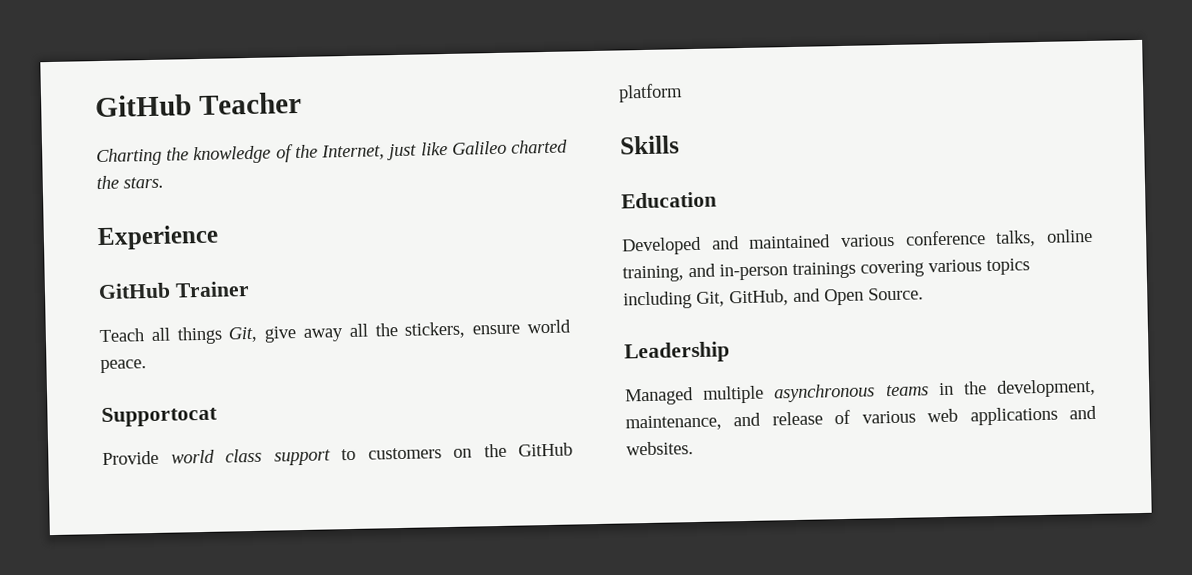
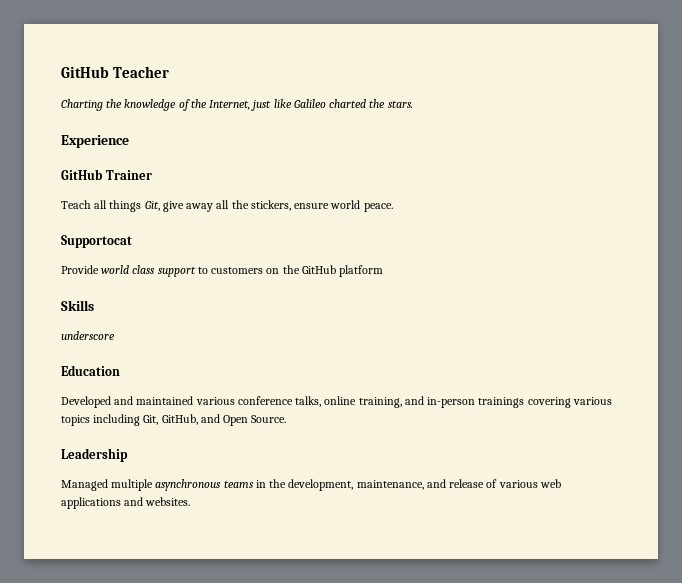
(680, 145) none -> [61,331,115,340] // underscore

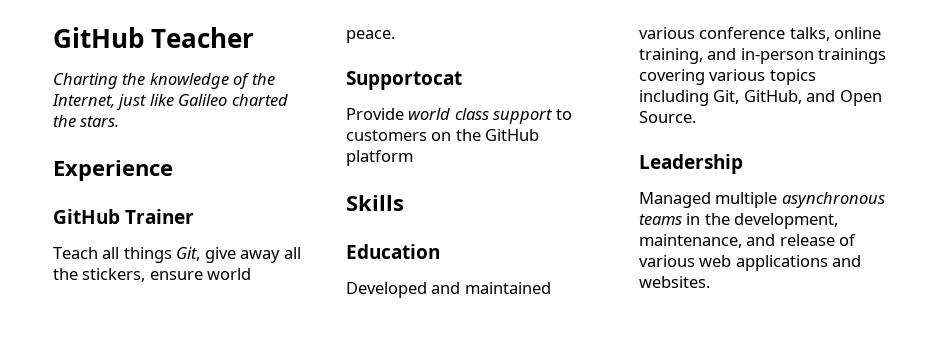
[61,331,115,340] // underscore -> (404, 203) none

